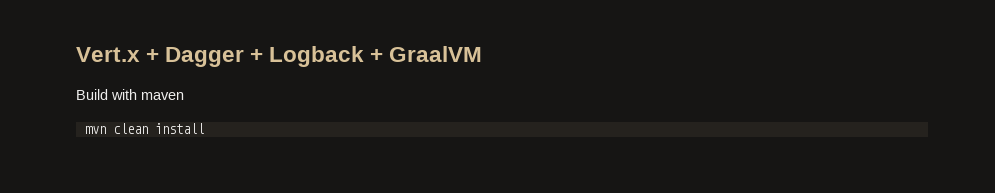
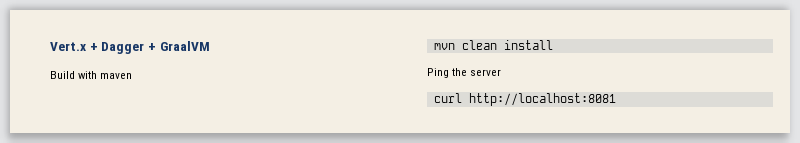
[269,46,384,67] Logback + -> (156, 47) none
(204, 128) none -> [427,68,502,78] [433,93,616,106] // Ping the server // curl http://localhost:8081

